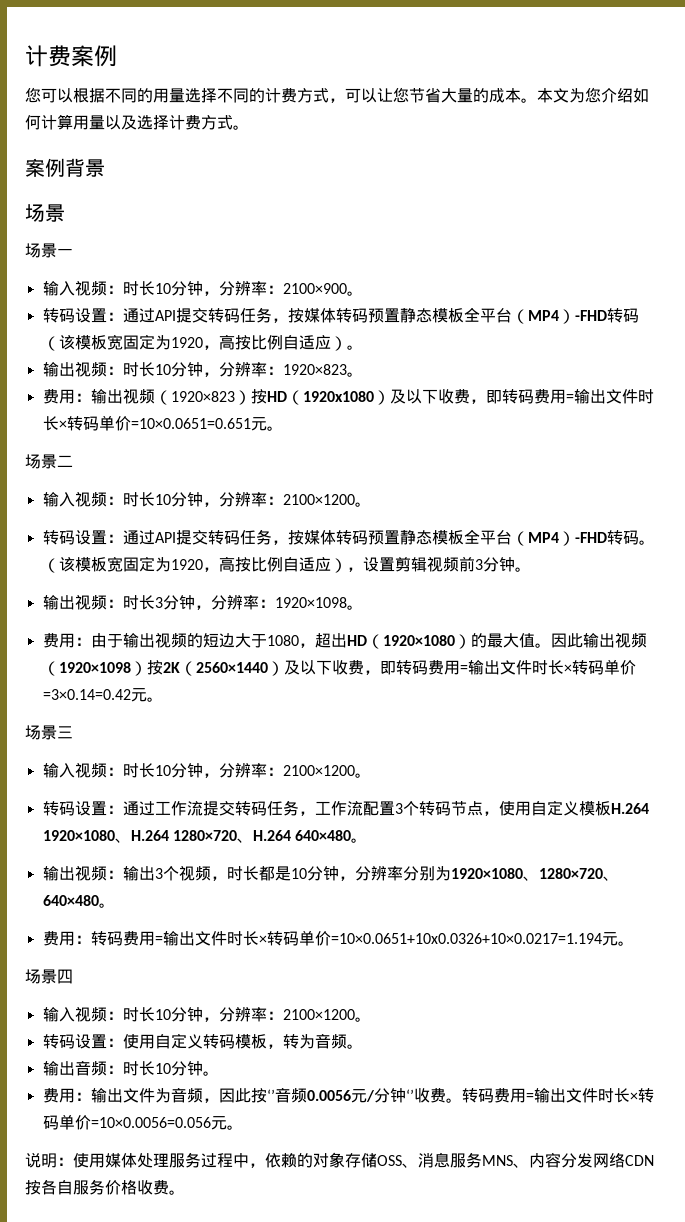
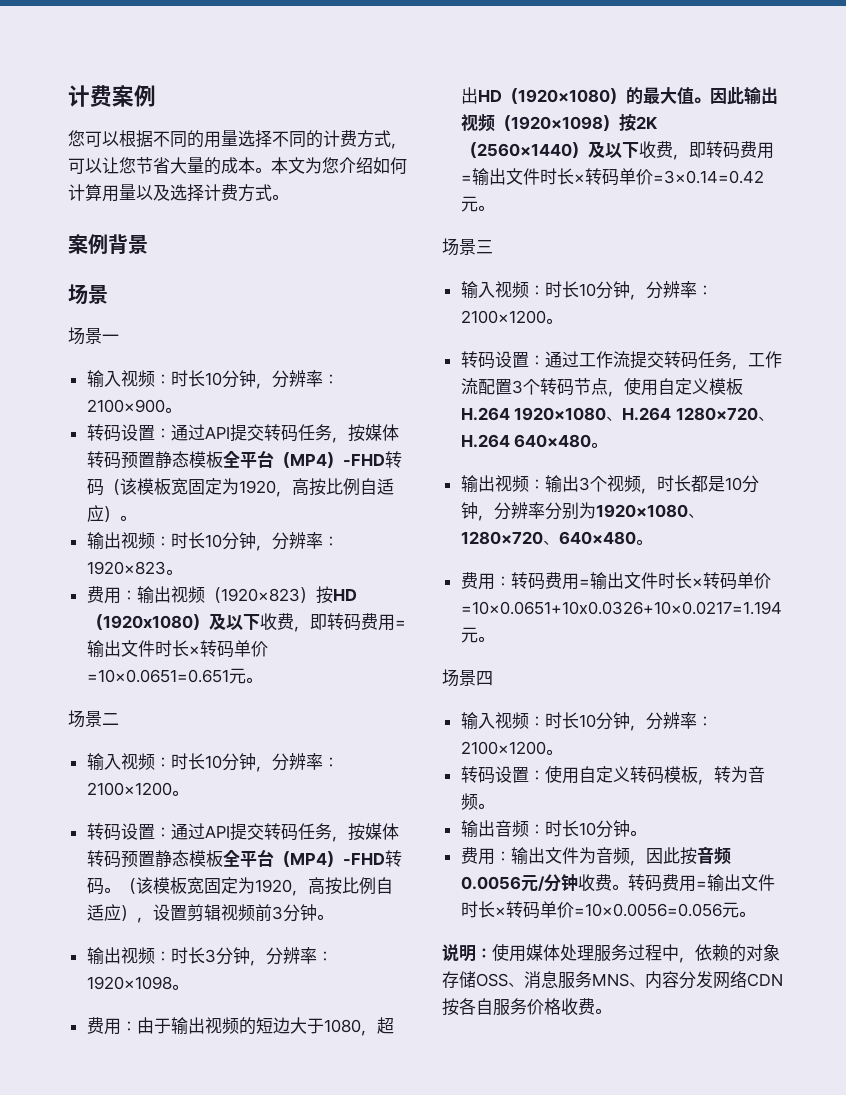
[266,1089,275,1101] ‘’ -> (697, 856) none
[405,1089,414,1101] ‘’ -> (578, 882) none

